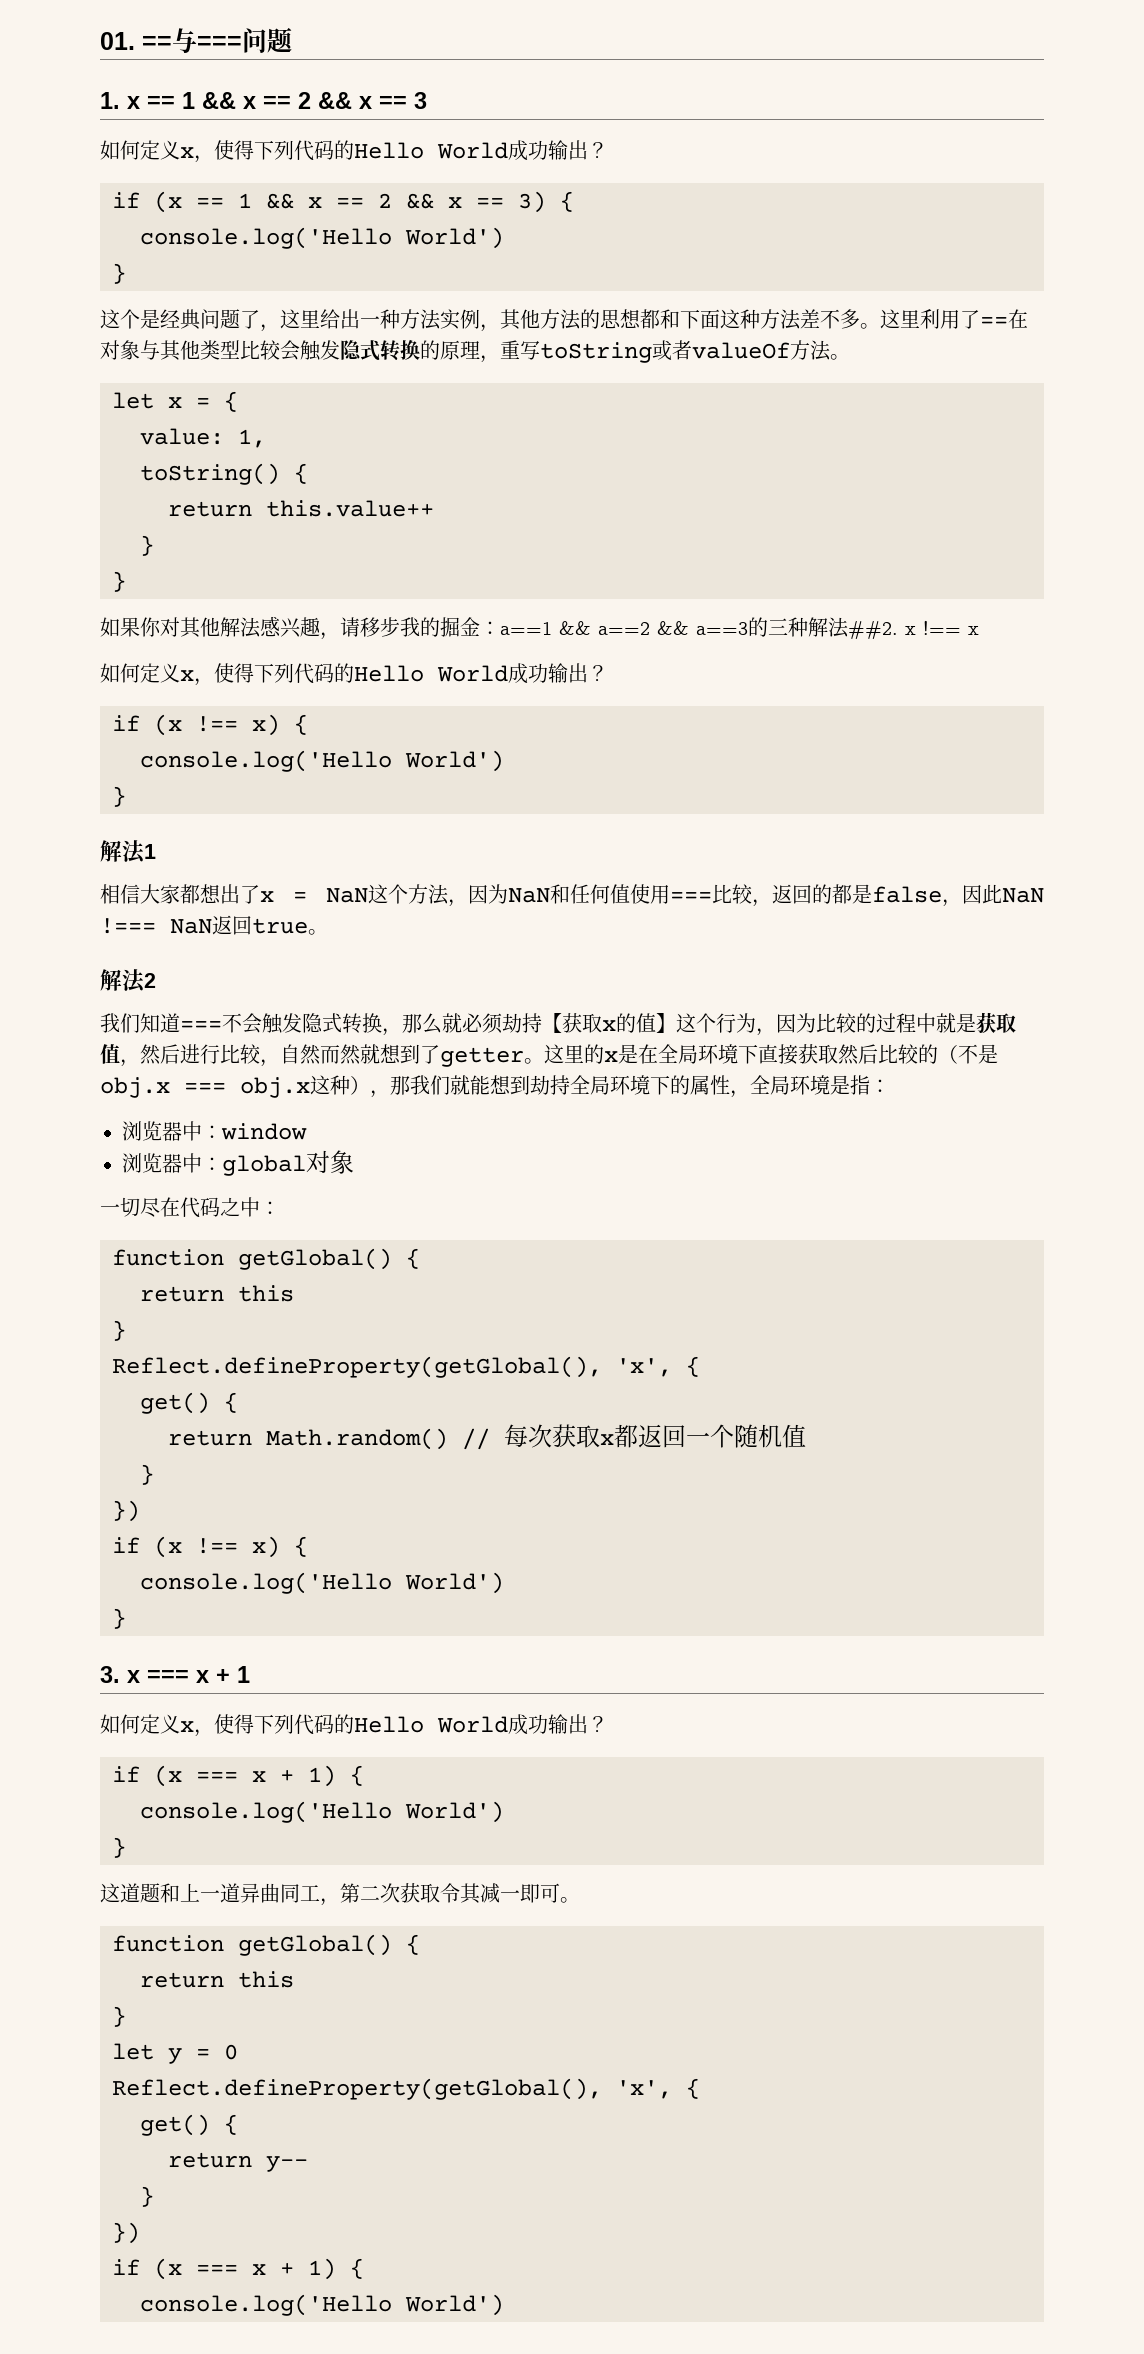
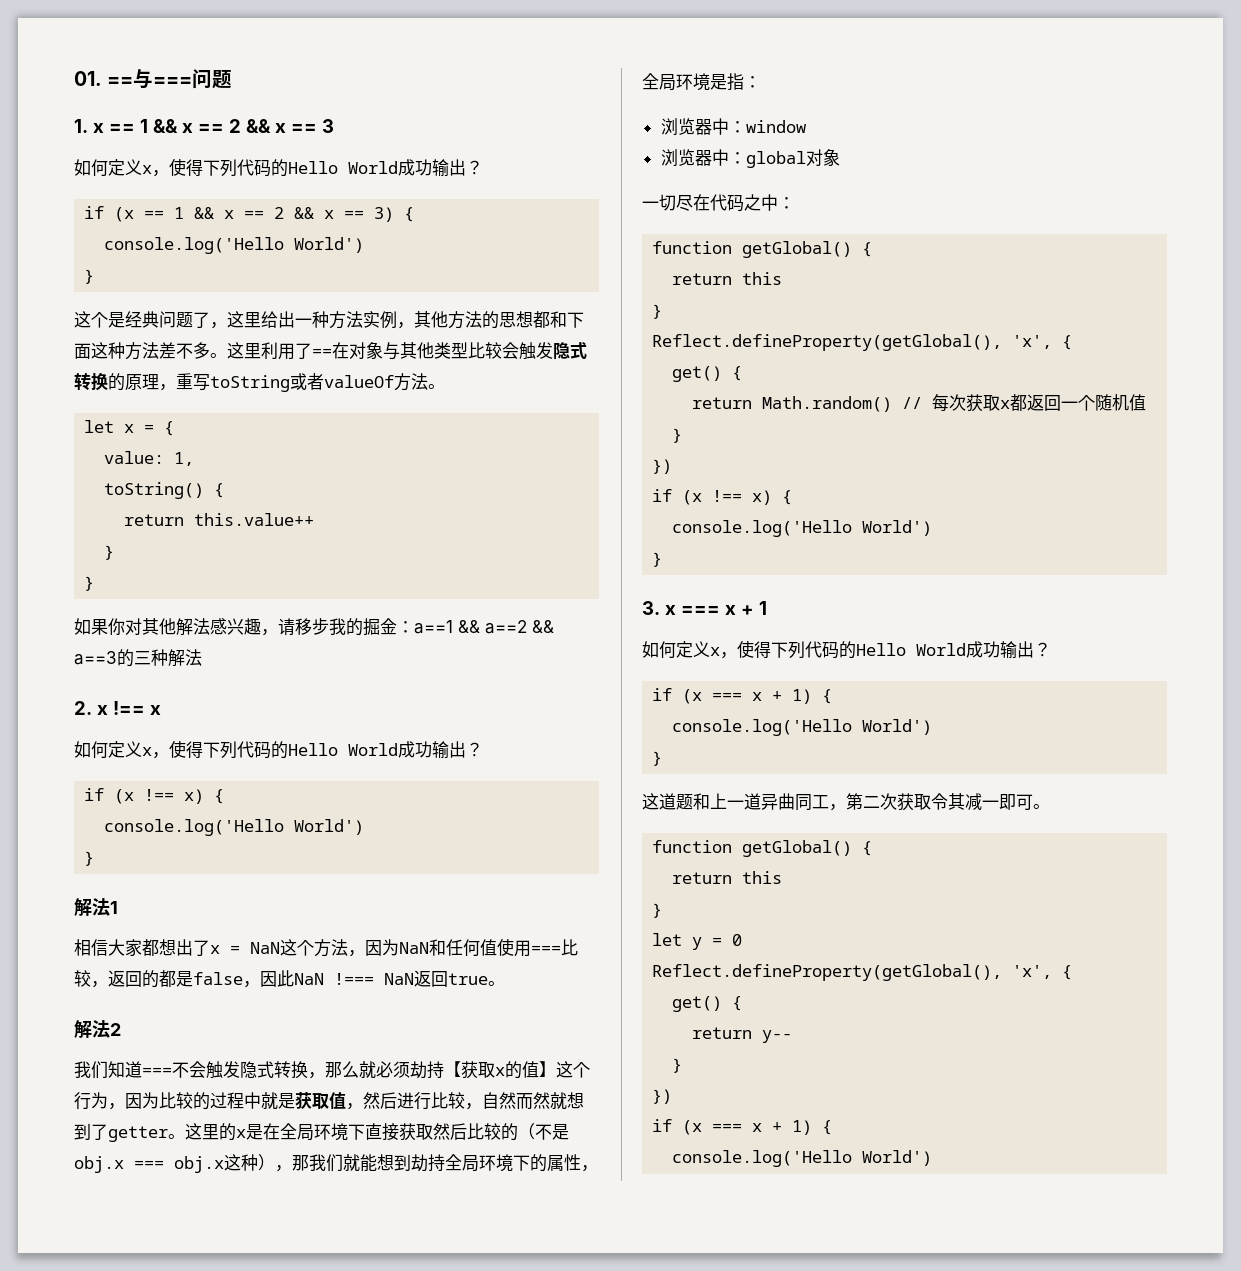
[848,621,898,639] ##2. -> [74,701,92,715] // 2.

